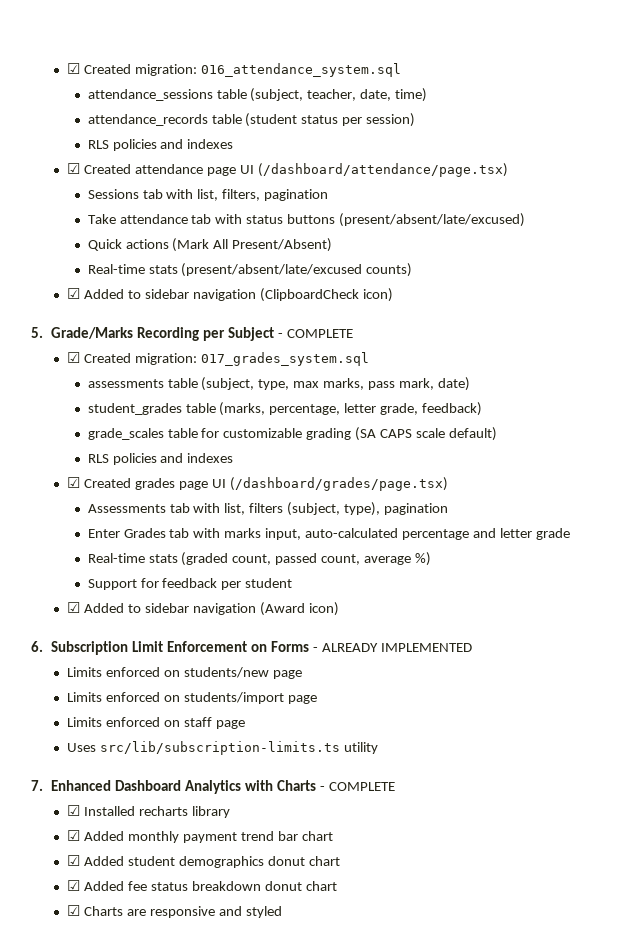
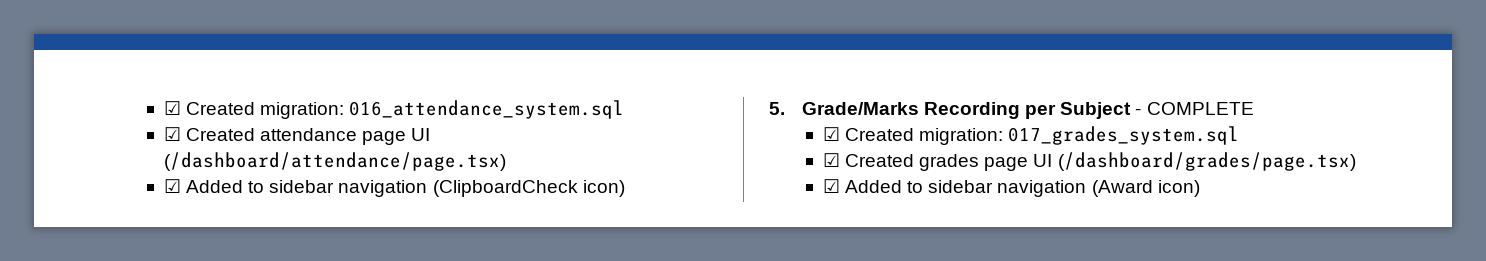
[87,88,428,102] [87,113,416,127] [87,139,234,151] // attendance_sessions table (subject, teacher, date, time) // attendance_records table (student status per session) // RLS policies and indexes -> (625, 109) none
[87,189,329,201] [87,213,526,227] [87,238,333,252] [87,263,413,277] // Sessions tab with list, filters, pagination // Take attendance tab with status buttons (present/absent/late/excused) // Quick actions (Mark All Present/Absent) // Real-time stats (present/absent/late/excused counts) -> (506, 161) none
[87,377,470,391] [87,402,483,416] [87,427,497,441] [87,453,234,465] // assessments table (subject, type, max marks, pass mark, date) // student_grades table (marks, percentage, letter grade, feedback) // grade_scales table for customizable grading (SA CAPS scale default) // RLS policies and indexes -> (1240, 135) none
[87,502,449,516] [87,528,570,540] [87,552,432,566] [87,578,293,590] // Assessments tab with list, filters (subject, type), pagination // Enter Grades tab with marks input, auto-calculated percentage and letter grade // Real-time stats (graded count, passed count, average %) // Support for feedback per student -> (1356, 161) none
[31,641,472,655] [67,667,302,679] [67,692,317,704] [67,717,245,729] [67,741,379,755] [31,780,395,794] [67,805,231,818] [67,830,333,843] [67,855,340,868] [67,880,337,891] [67,905,282,918] // 6. Subscription Limit Enforcement on Forms - ALREADY IMPLEMENTED // Limits enforced on students/new page // Limits enforced on students/import page // Limits enforced on staff page // Uses src/lib/subscription-limits.ts utility // 7. Enhanced Dashboard Analytics with Charts - COMPLETE // ☑ Installed recharts library // ☑ Added monthly payment trend bar chart // ☑ Added student demographics donut chart // ☑ Added fee status breakdown donut chart // ☑ Charts are responsive and styled -> (1200, 188) none

